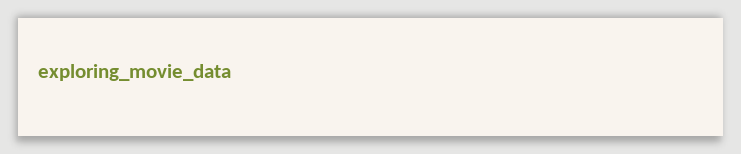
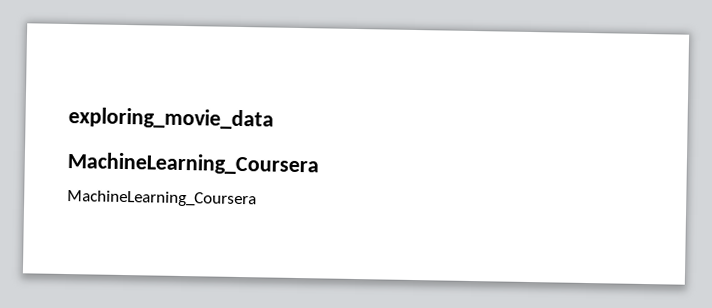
(231, 72) none -> [67,152,319,176] [67,190,257,208] // MachineLearning_Coursera // MachineLearning_Coursera

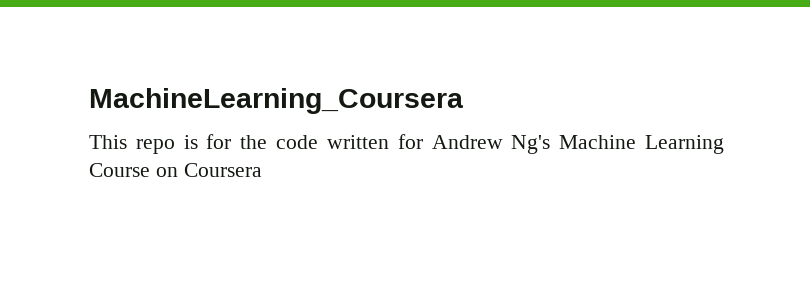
[68,107,274,130] exploring_movie_data // -> (89, 101) none
[67,190,257,208] MachineLearning_Coursera -> [89,134,724,154] [89,163,262,177] This repo is for the code written for Andrew Ng's Machine Learning Course on Coursera

